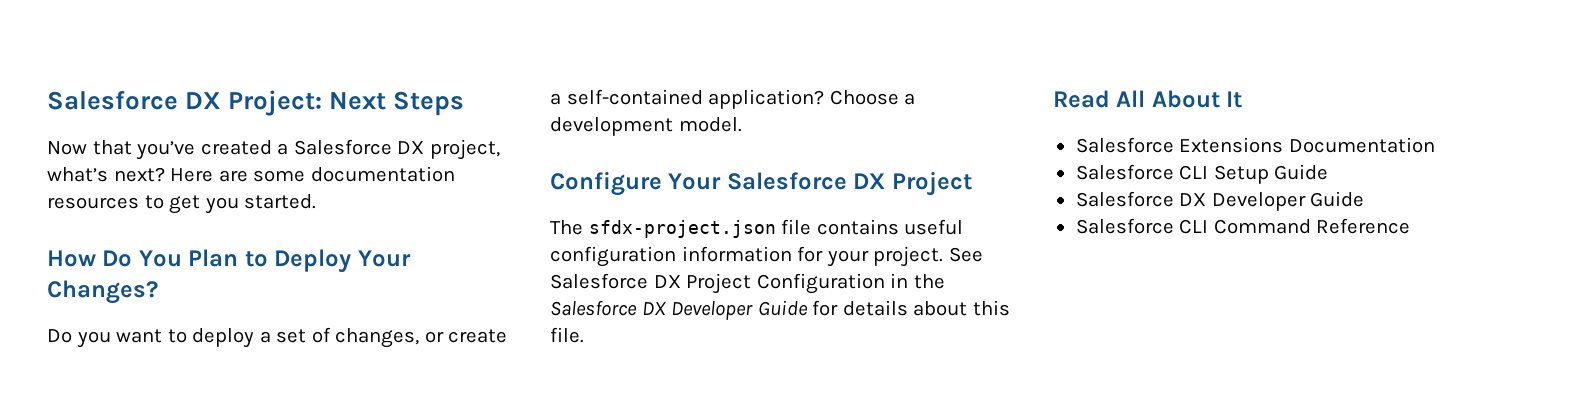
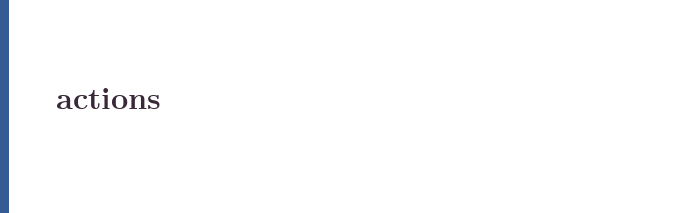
[47,90,465,116] [47,139,500,160] [47,166,455,182] [47,194,317,214] [47,249,411,273] [47,280,158,304] [47,327,508,348] [550,89,916,109] [550,117,742,136] [550,171,972,196] [550,219,964,238] [550,246,983,267] [550,273,945,294] [550,300,1010,320] [550,327,584,343] [1053,90,1243,108] [1075,137,1435,153] [1075,164,1329,184] [1075,191,1365,211] [1075,218,1411,234] Salesforce DX Project: Next Steps // Now that you’ve created a Salesforce DX project, what’s next? Here are some documentation resources to get you started. // How Do You Plan to Deploy Your Changes? // Do you want to deploy a set of changes, or create a self-contained application? Choose a development model. // Configure Your Salesforce DX Project // The sfdx-project.json file contains useful configuration information for your project. See Salesforce DX Project Configuration in the Salesforce DX Developer Guide for details about this file. // Read All About It // Salesforce Extensions Documentation // Salesforce CLI Setup Guide // Salesforce DX Developer Guide // Salesforce CLI Command Reference -> [56,88,161,109] actions

